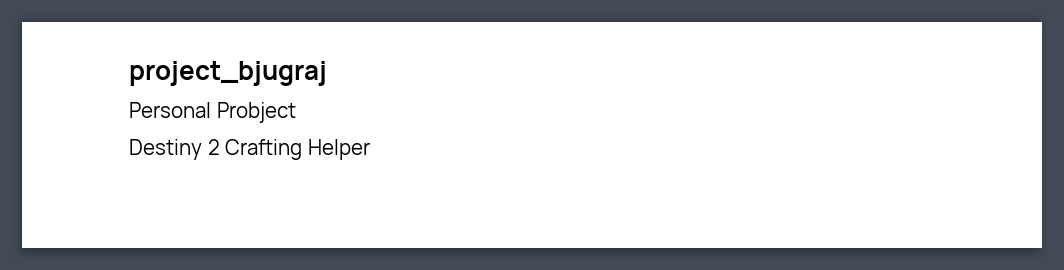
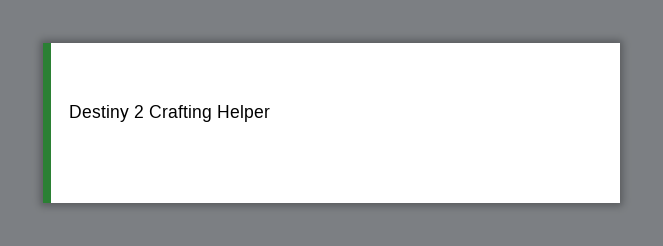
[129,61,327,86] [129,102,296,123] project_bjugraj // Personal Probject // -> (69, 113) none

